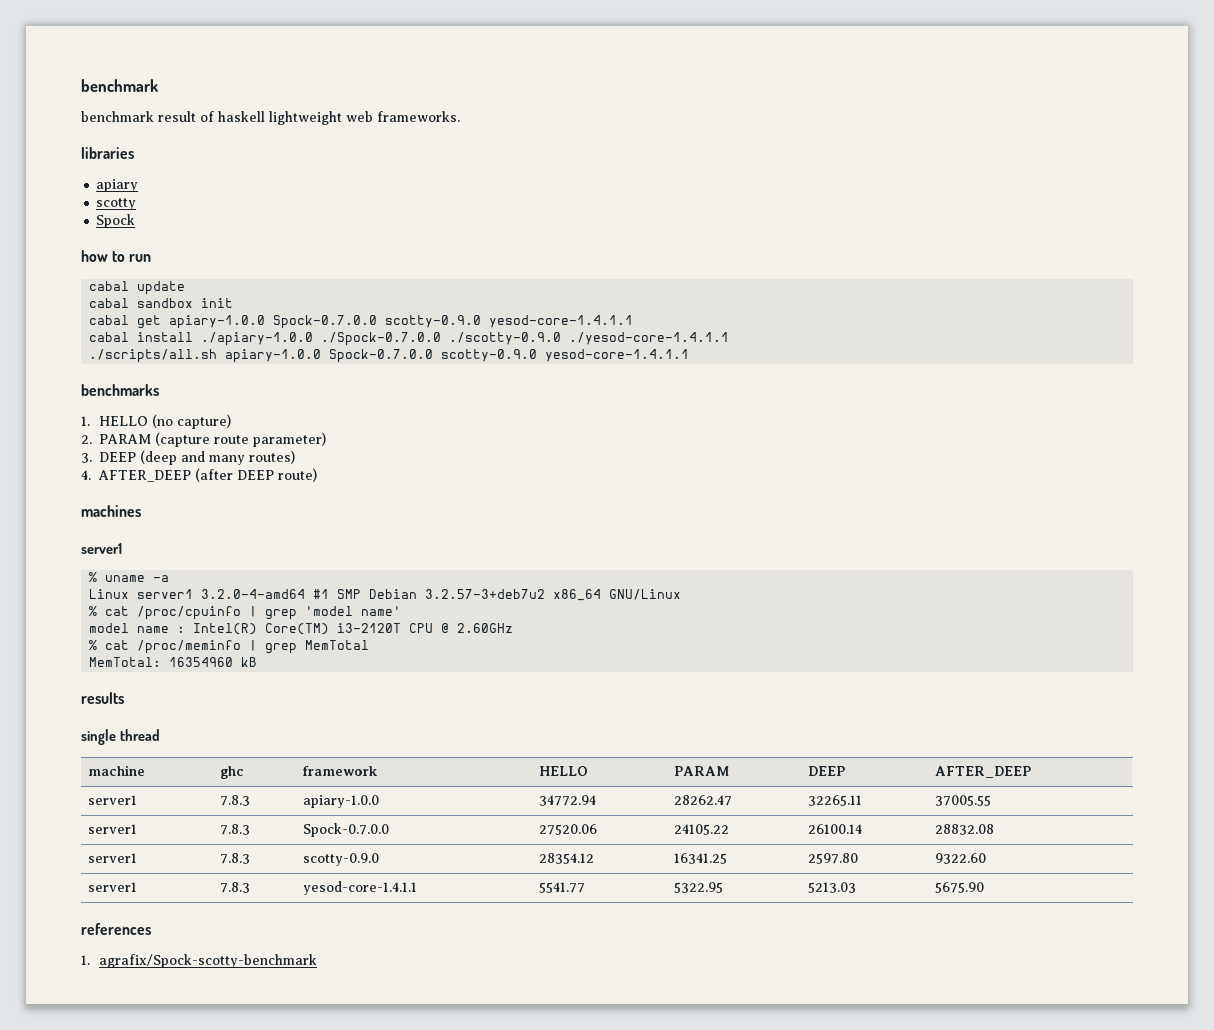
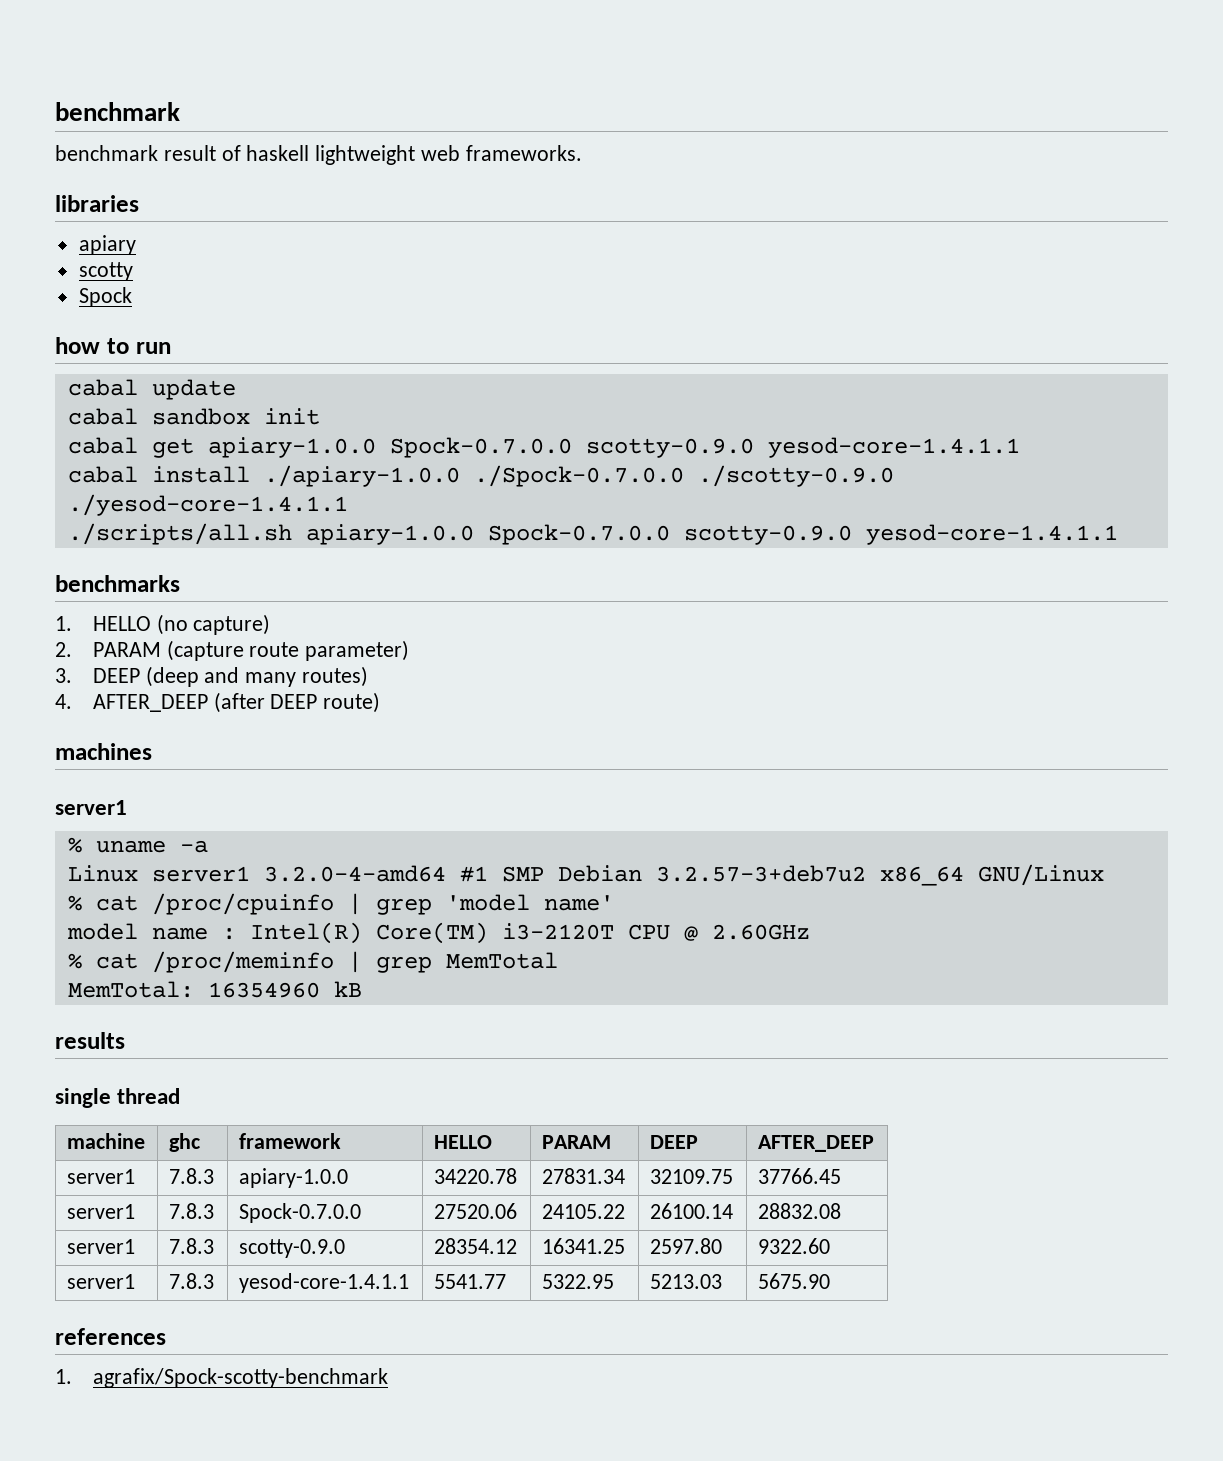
[539,795,597,806] [674,795,733,806] [808,795,863,806] [935,795,992,806] 34772.94 | 28262.47 | 32265.11 | 37005.55 -> [433,1168,517,1184] [541,1168,625,1184] [649,1169,733,1184] [757,1168,841,1184] 34220.78 | 27831.34 | 32109.75 | 37766.45

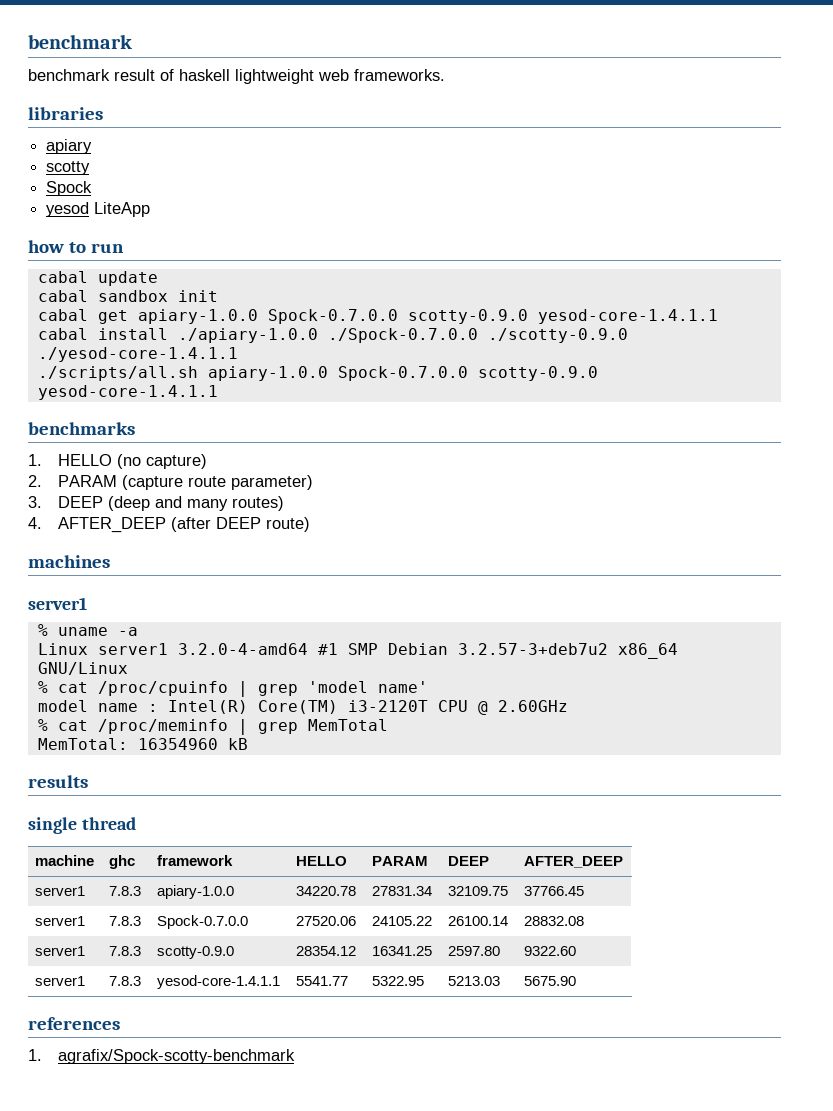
(132, 297) none -> [46,202,151,217] // yesod LiteApp

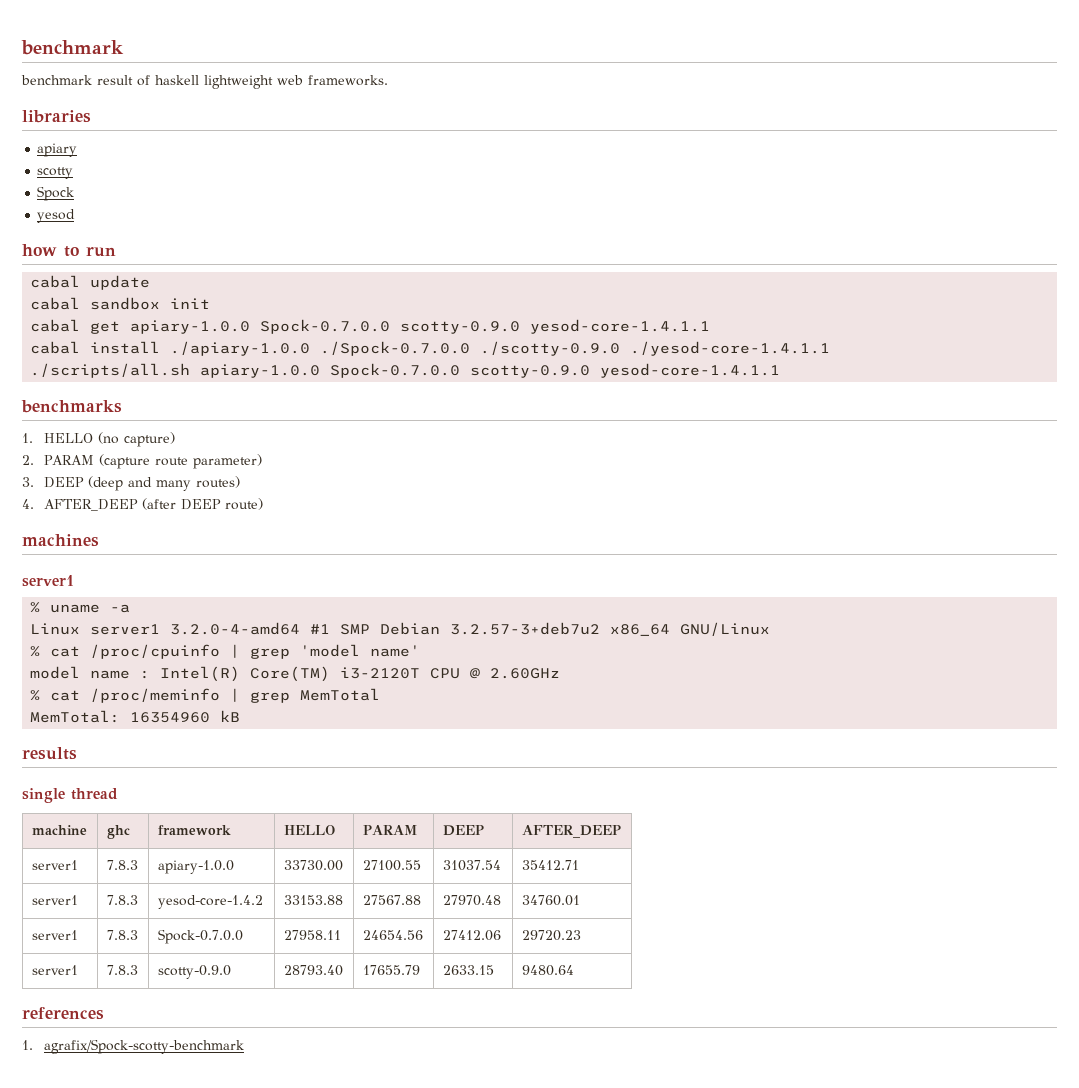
[94,202,151,217] LiteApp -> (76, 216) none
[296,886,357,896] [372,886,433,896] [448,886,509,896] [524,886,585,896] 34220.78 | 27831.34 | 32109.75 | 37766.45 -> [283,860,343,871] [362,860,421,871] [442,860,501,871] [521,860,579,870] [31,895,78,905] [106,895,138,905] [157,895,263,909] [283,895,343,905] [362,895,421,905] [442,895,501,906] [521,895,580,906] 33730.00 | 27100.55 | 31037.54 | 35412.71 // server1 | 7.8.3 | yesod-core-1.4.2 | 33153.88 | 27567.88 | 27970.48 | 34760.01
[296,916,357,926] [372,916,433,926] [448,916,509,926] [524,916,585,926] 27520.06 | 24105.22 | 26100.14 | 28832.08 -> [283,930,341,940] [362,930,423,940] [442,930,501,941] [521,930,581,941] 27958.11 | 24654.56 | 27412.06 | 29720.23
[296,946,357,956] [372,946,433,956] [448,946,501,956] [524,946,577,956] [35,976,86,986] [109,976,142,986] [157,975,281,989] [296,976,349,986] [372,976,425,986] [448,976,501,986] [524,976,577,986] 28354.12 | 16341.25 | 2597.80 | 9322.60 // server1 | 7.8.3 | yesod-core-1.4.1.1 | 5541.77 | 5322.95 | 5213.03 | 5675.90 -> [283,965,343,976] [362,965,420,975] [442,965,494,975] [521,965,574,976] 28793.40 | 17655.79 | 2633.15 | 9480.64

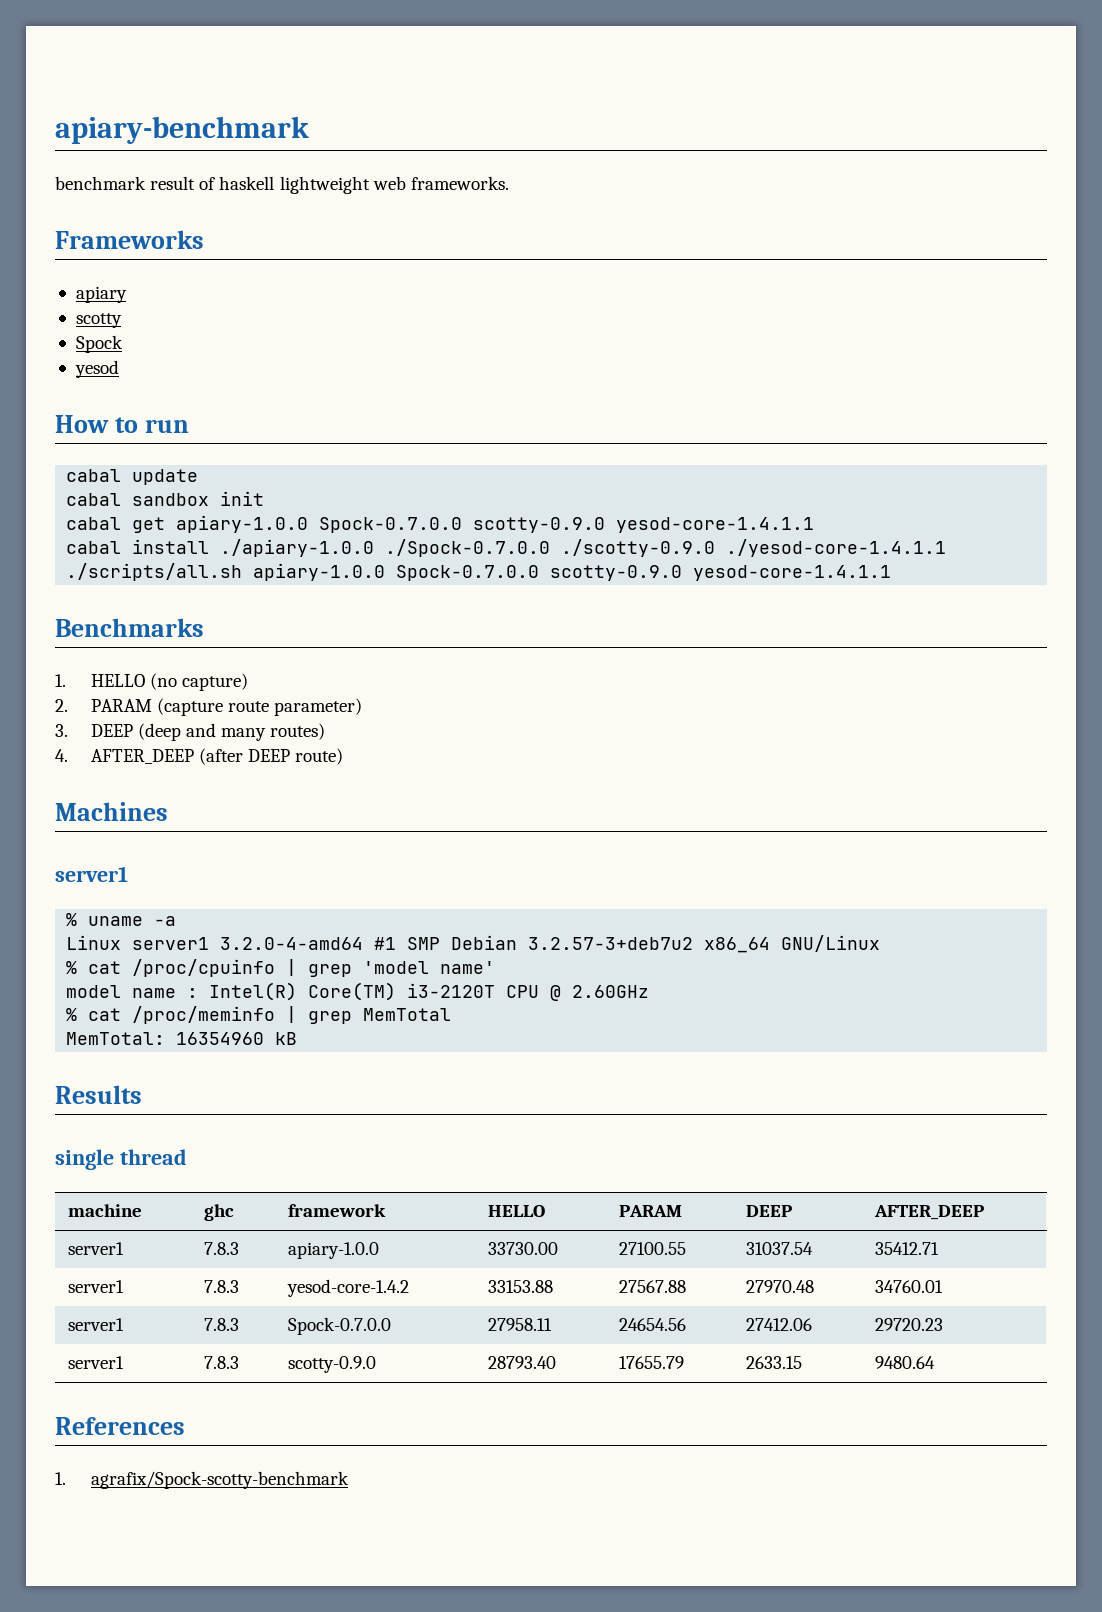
[21,40,124,55] benchmark -> [55,116,309,144] apiary-benchmark
[22,110,91,123] libraries -> [55,230,204,249] Frameworks
[22,244,57,256] how -> [55,415,109,433] How
[21,400,122,413] benchmarks -> [55,618,204,637] Benchmarks
[22,534,99,547] machines -> [55,802,168,821] Machines
[22,747,77,760] results -> [55,1085,142,1104] Results
[22,1007,104,1020] references -> [55,1417,185,1435] References

